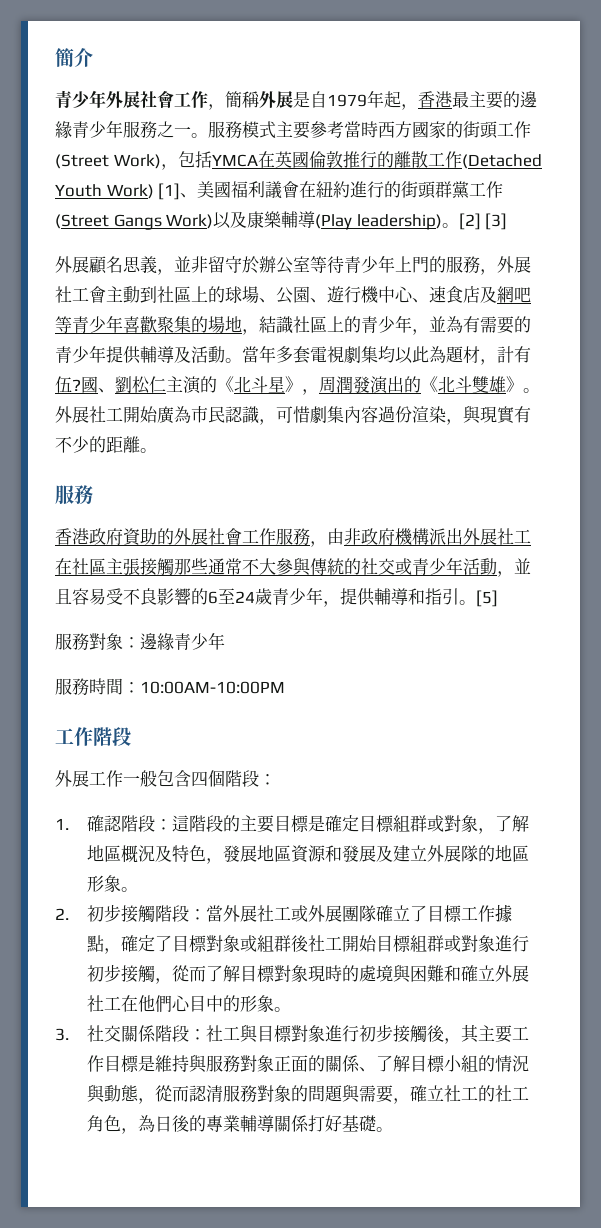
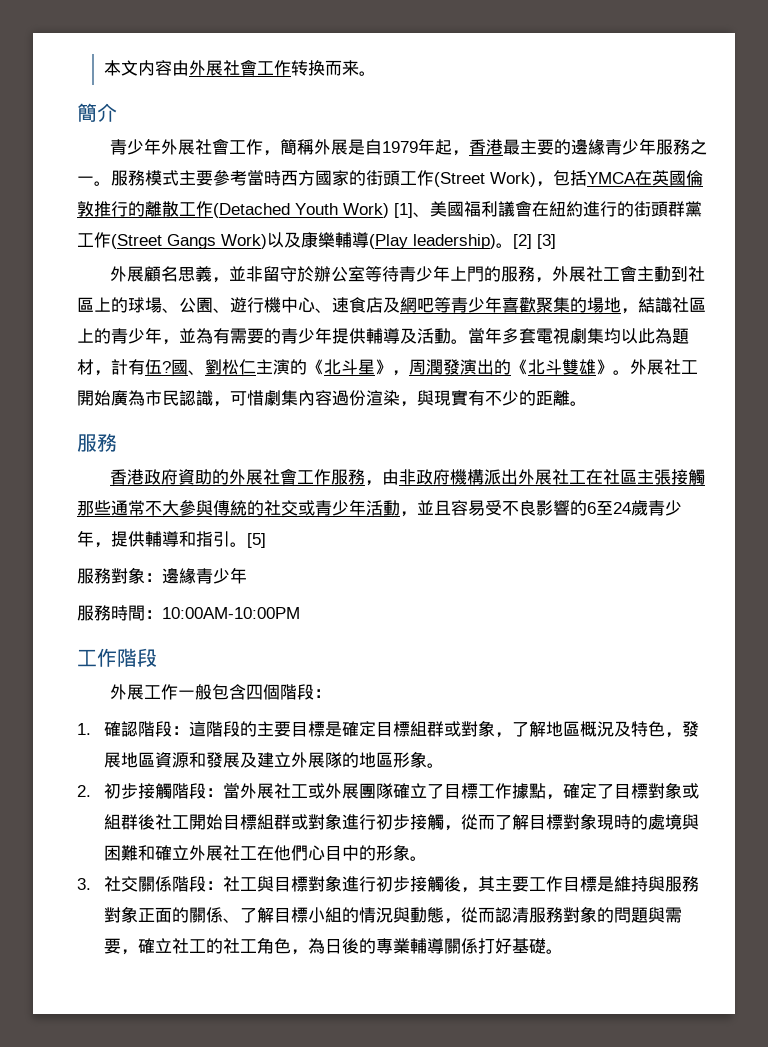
(55, 57) none -> [103,59,376,76] 本文内容由外展社會工作转换而来。 //

